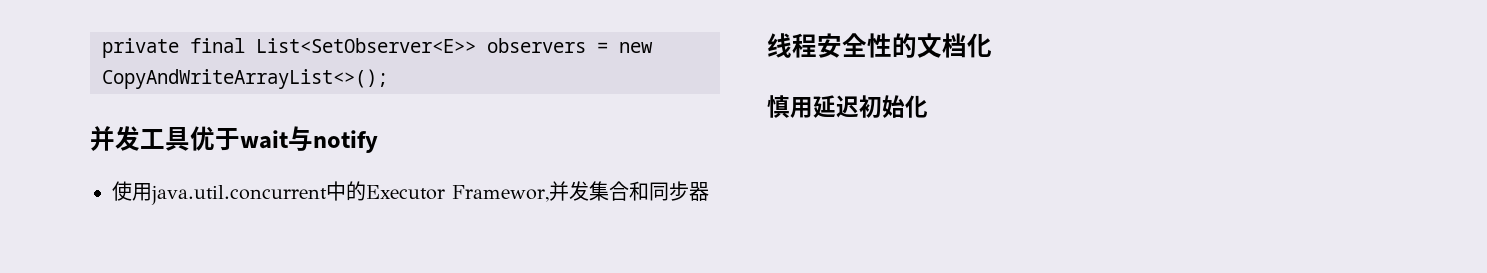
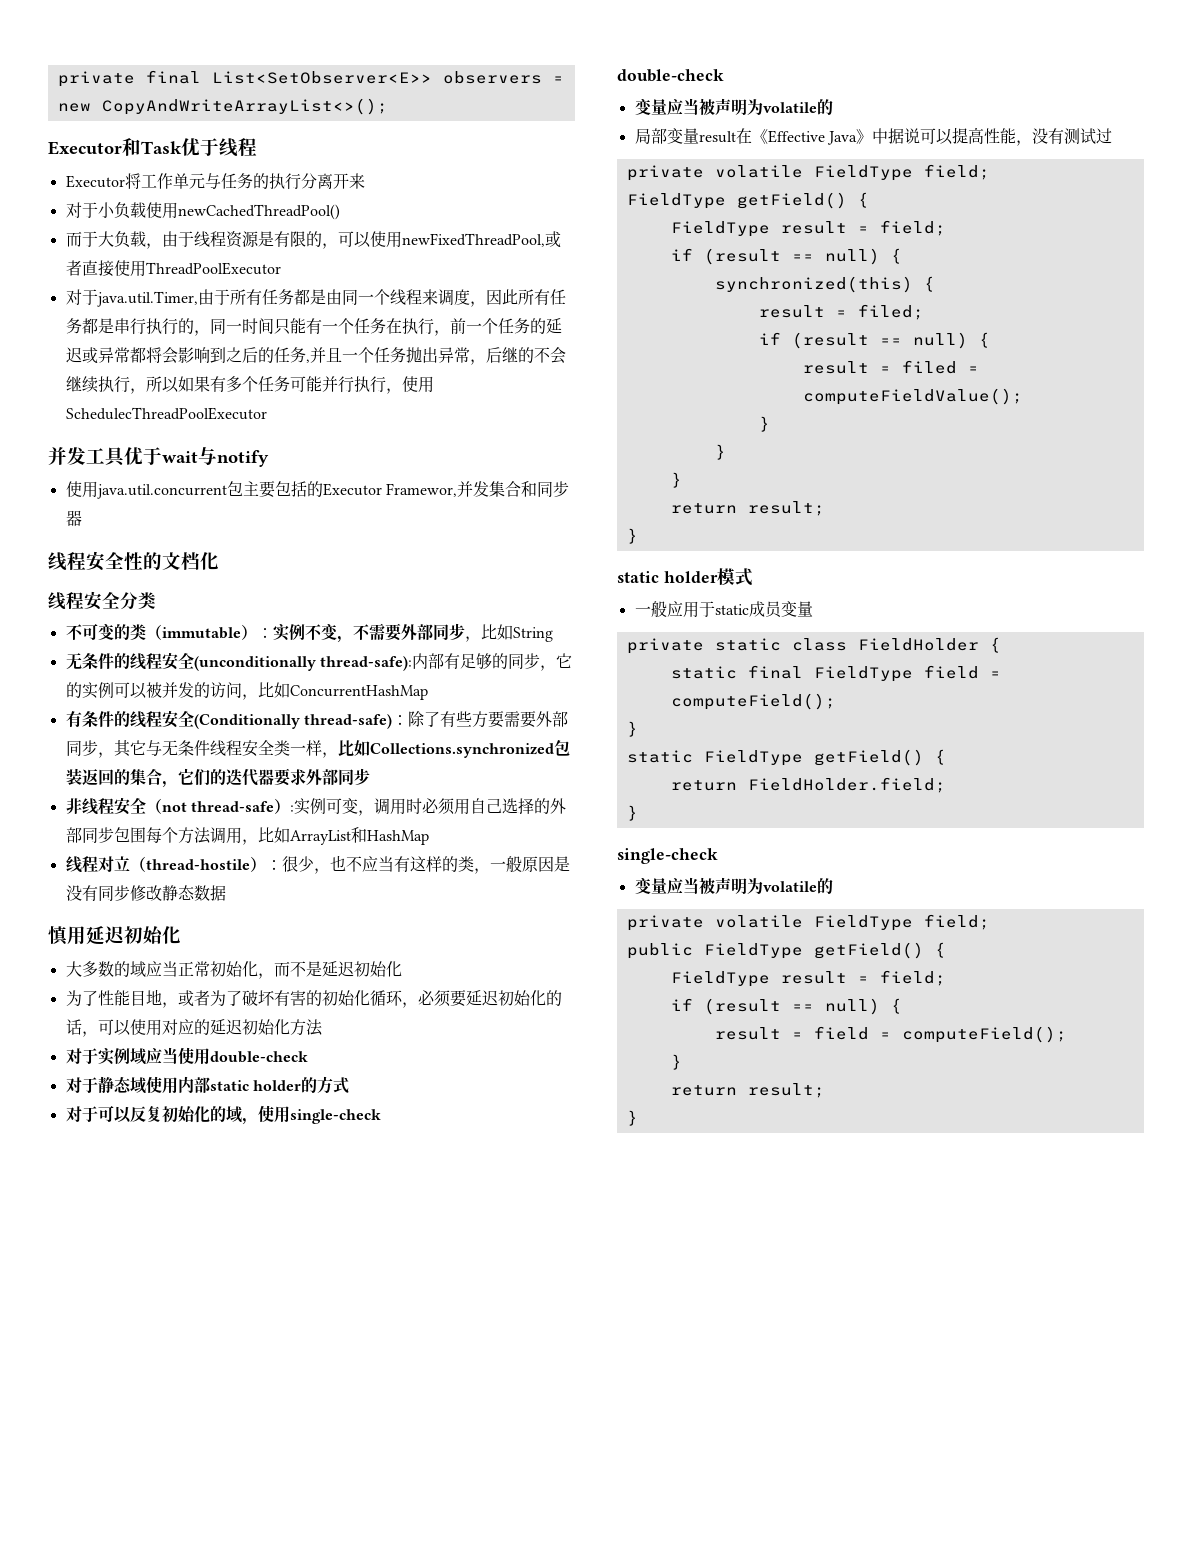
(388, 79) none -> [48,138,257,157] [65,173,365,190] [65,202,340,220] [65,231,561,249] [65,260,281,277] [65,289,566,307] [65,318,562,336] [65,347,566,365] [65,376,434,394] [65,407,267,420] // Executor和Task优于线程 // Executor将工作单元与任务的执行分离开来 // 对于小负载使用newCachedThreadPool() // 而于大负载，由于线程资源是有限的，可以使用newFixedThreadPool,或者直接使用ThreadPoolExecutor // 对于java.util.Timer,由于所有任务都是由同一个线程来调度，因此所有任务都是串行执行的，同一时间只能有一个任务在执行，前一个任务的延迟或异常都将会影响到之后的任务,并且一个任务抛出异常，后继的不会继续执行，所以如果有多个任务可能并行执行，使用SchedulecThreadPoolExecutor
[326,181,346,201] 中 -> [226,481,307,498] 包主要包括
[767,95,928,118] 慎用延迟初始化 -> [48,591,156,610] [65,623,553,643] [65,653,572,671] [65,682,428,700] [65,711,568,729] [65,739,570,758] [65,768,370,788] [65,798,566,816] [65,827,429,845] [65,855,570,874] [65,885,226,901] [48,926,181,945] [65,961,402,979] [65,989,562,1008] [65,1019,323,1037] [65,1047,308,1065] [65,1076,349,1094] [65,1105,381,1125] [617,69,724,82] [634,98,833,116] [634,127,1112,146] [626,164,990,181] [626,192,869,209] [670,220,946,237] [670,248,902,265] [714,276,935,293] [758,304,924,320] [758,332,990,349] [802,360,979,374] [802,388,1023,405] [758,416,770,432] [714,444,726,460] [670,472,682,488] [670,501,825,516] [626,528,638,544] [617,568,753,586] [634,601,813,618] [626,637,1001,654] [670,665,1001,682] [670,693,836,710] [626,721,638,737] [626,749,946,766] [670,777,946,793] [626,805,638,821] [617,848,718,864] [634,877,833,895] [626,914,990,931] [626,942,946,959] [670,970,946,987] [670,998,902,1015] [714,1026,1067,1043] [670,1054,682,1070] [670,1083,825,1098] [626,1110,638,1126] 线程安全分类 // 不可变的类（immutable）：实例不变，不需要外部同步，比如String // 无条件的线程安全(unconditionally thread-safe):内部有足够的同步，它的实例可以被并发的访问，比如ConcurrentHashMap // 有条件的线程安全(Conditionally thread-safe)：除了有些方要需要外部同步，其它与无条件线程安全类一样，比如Collections.synchronized包装返回的集合，它们的迭代器要求外部同步 // 非线程安全（not thread-safe）:实例可变，调用时必须用自己选择的外部同步包围每个方法调用，比如ArrayList和HashMap // 线程对立（thread-hostile）：很少，也不应当有这样的类，一般原因是没有同步修改静态数据 // 慎用延迟初始化 // 大多数的域应当正常初始化，而不是延迟初始化 // 为了性能目地，或者为了破坏有害的初始化循环，必须要延迟初始化的话，可以使用对应的延迟初始化方法 // 对于实例域应当使用double-check // 对于静态域使用内部static holder的方式 // 对于可以反复初始化的域，使用single-check // double-check // 变量应当被声明为volatile的 // 局部变量result在《Effective Java》中据说可以提高性能，没有测试过 // private volatile FieldType field; // FieldType getField() { // FieldType result = field; // if (result == null) { // synchronized(this) { // result = filed; // if (result == null) { // result = filed = computeFieldValue(); // } // } // } // return result; // } // static holder模式 // 一般应用于static成员变量 // private static class FieldHolder { // static final FieldType field = computeField(); // } // static FieldType getField() { // return FieldHolder.field; // } // single-check // 变量应当被声明为volatile的 // private volatile FieldType field; // public FieldType getField() { // FieldType result = field; // if (result == null) { // result = field = computeField(); // } // return result; // }

